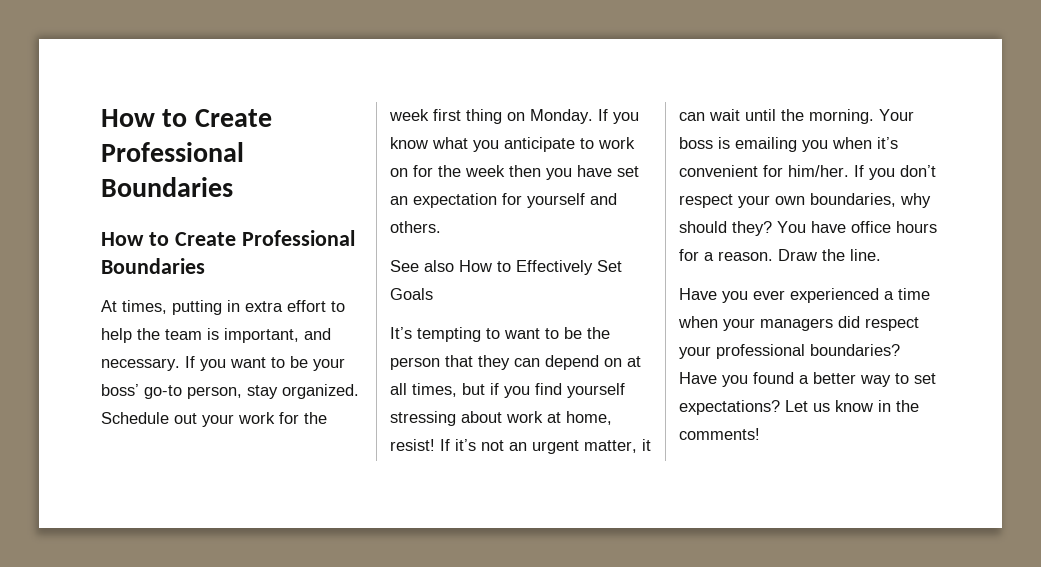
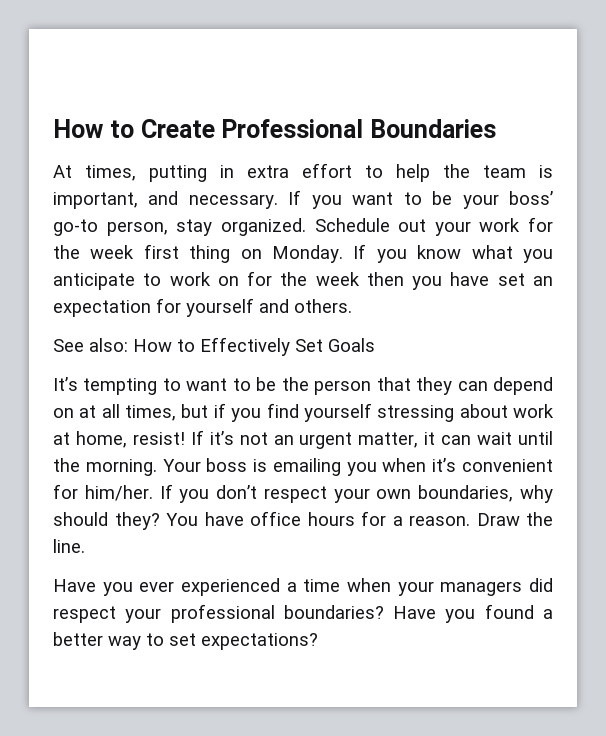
[101,109,272,127] [101,142,244,162] [101,177,233,197] [101,230,355,246] [101,258,205,274] How to Create Professional Boundaries // How to Create Professional Boundaries -> [53,119,496,138] How to Create Professional Boundaries
[424,260,454,272] also -> [89,338,128,352] also:
[785,400,919,412] [679,428,760,440] Let us know in the comments! -> (318, 641) none

